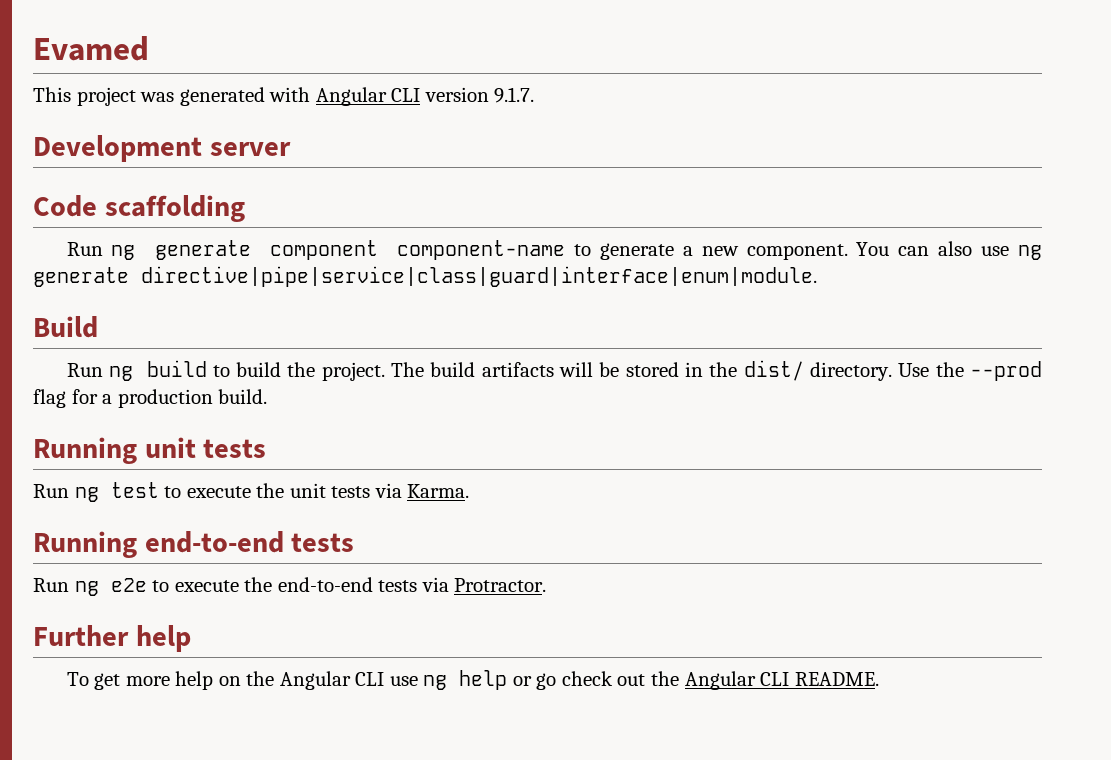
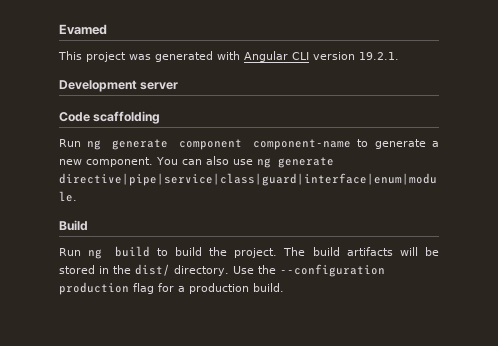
[494,87,535,103] 9.1.7. -> [359,52,399,60] 19.2.1.
[969,361,1042,381] --prod -> [279,264,385,277] [59,282,129,295] --configuration production
[33,437,267,464] [33,482,470,502] [33,531,355,558] [33,577,547,596] [33,625,191,652] [66,670,879,690] // Running unit tests // Run ng test to execute the unit tests via Karma. // Running end-to-end tests // Run ng e2e to execute the end-to-end tests via Protractor. // Further help // To get more help on the Angular CLI use ng help or go check out the Angular CLI README. -> (284, 287) none

